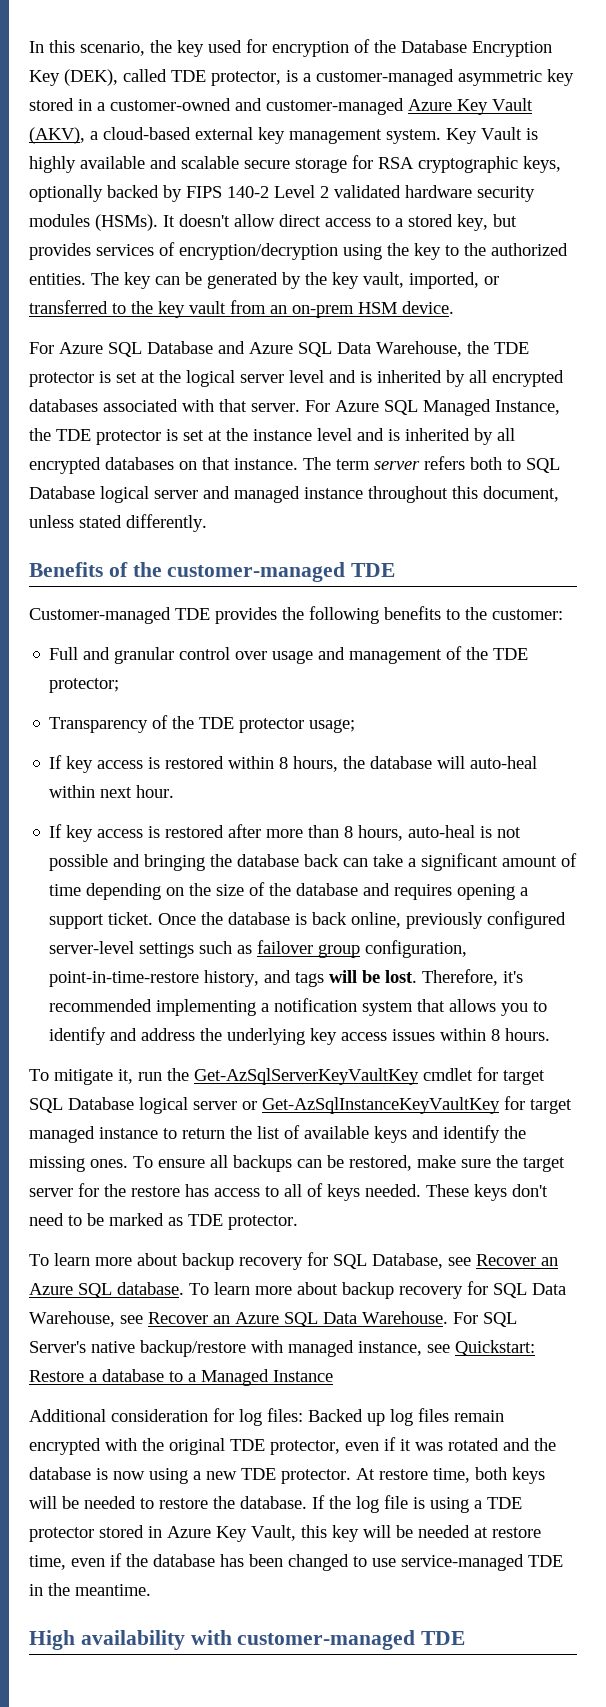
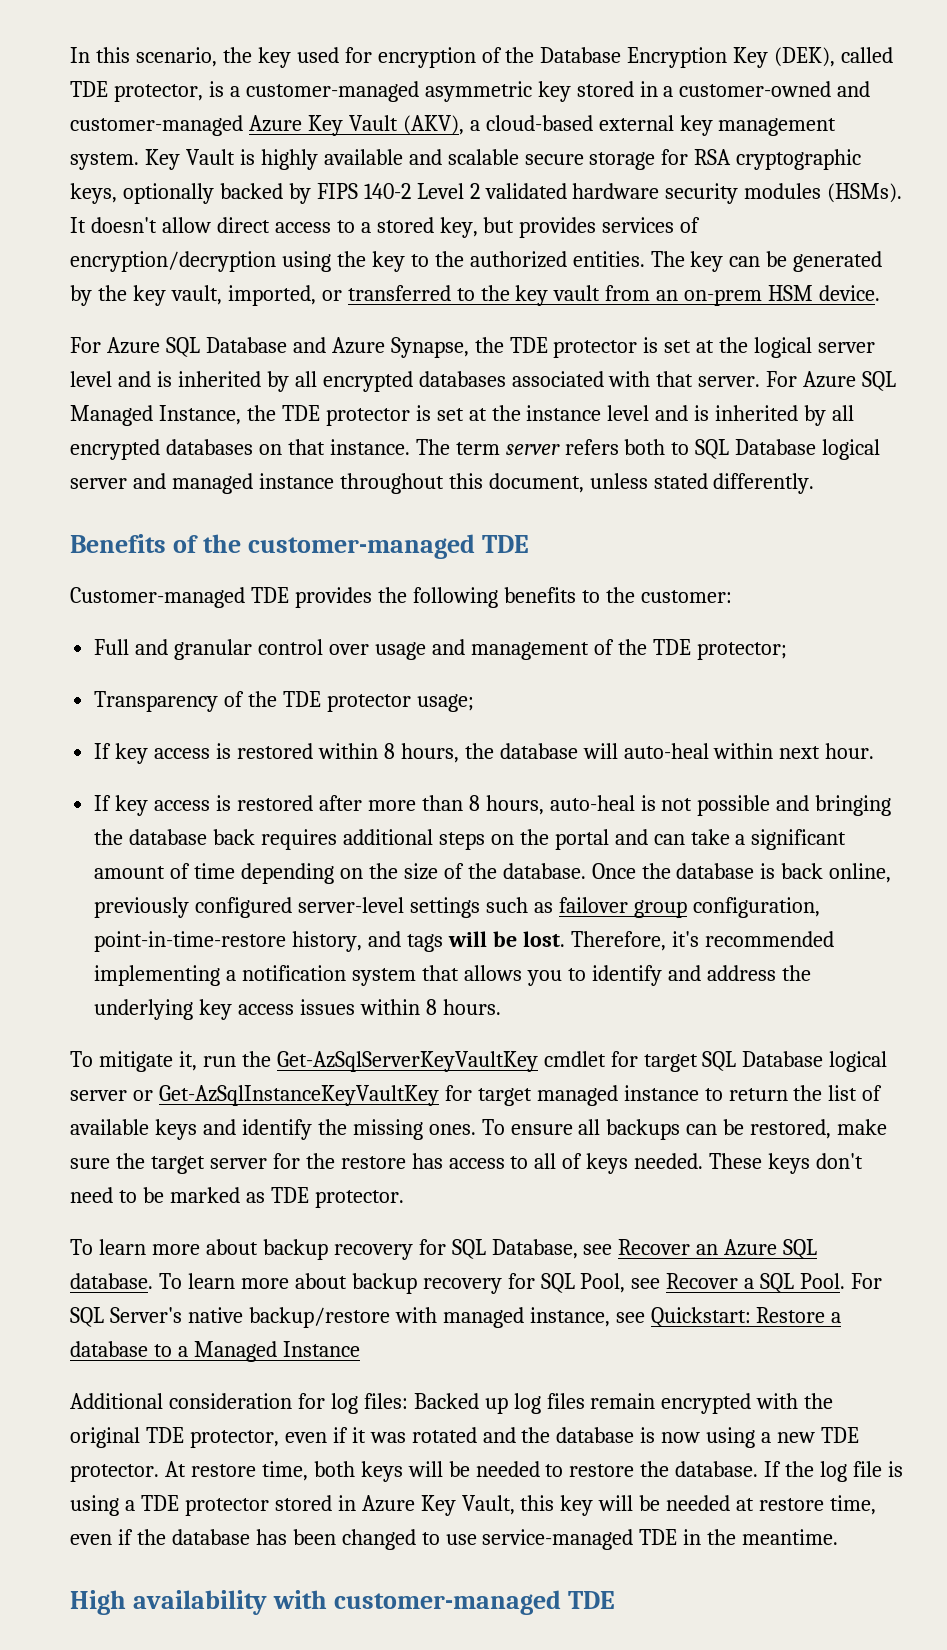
[298,341,462,357] SQL Data Warehouse, -> [390,337,469,358] Synapse,
(340, 860) none -> [261,829,648,850] requires additional steps on the portal and
[296,883,529,900] [49,912,154,929] database and requires opening a support ticket. -> [502,863,586,879] database.
[532,1283,566,1295] [29,1311,448,1327] Data Warehouse, see Recover an Azure SQL Data Warehouse. -> [580,1273,846,1293] Pool, see Recover a SQL Pool.

